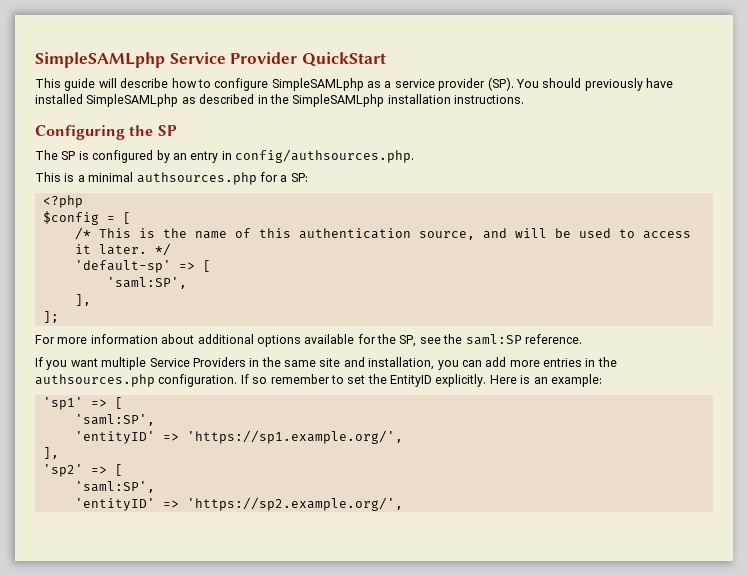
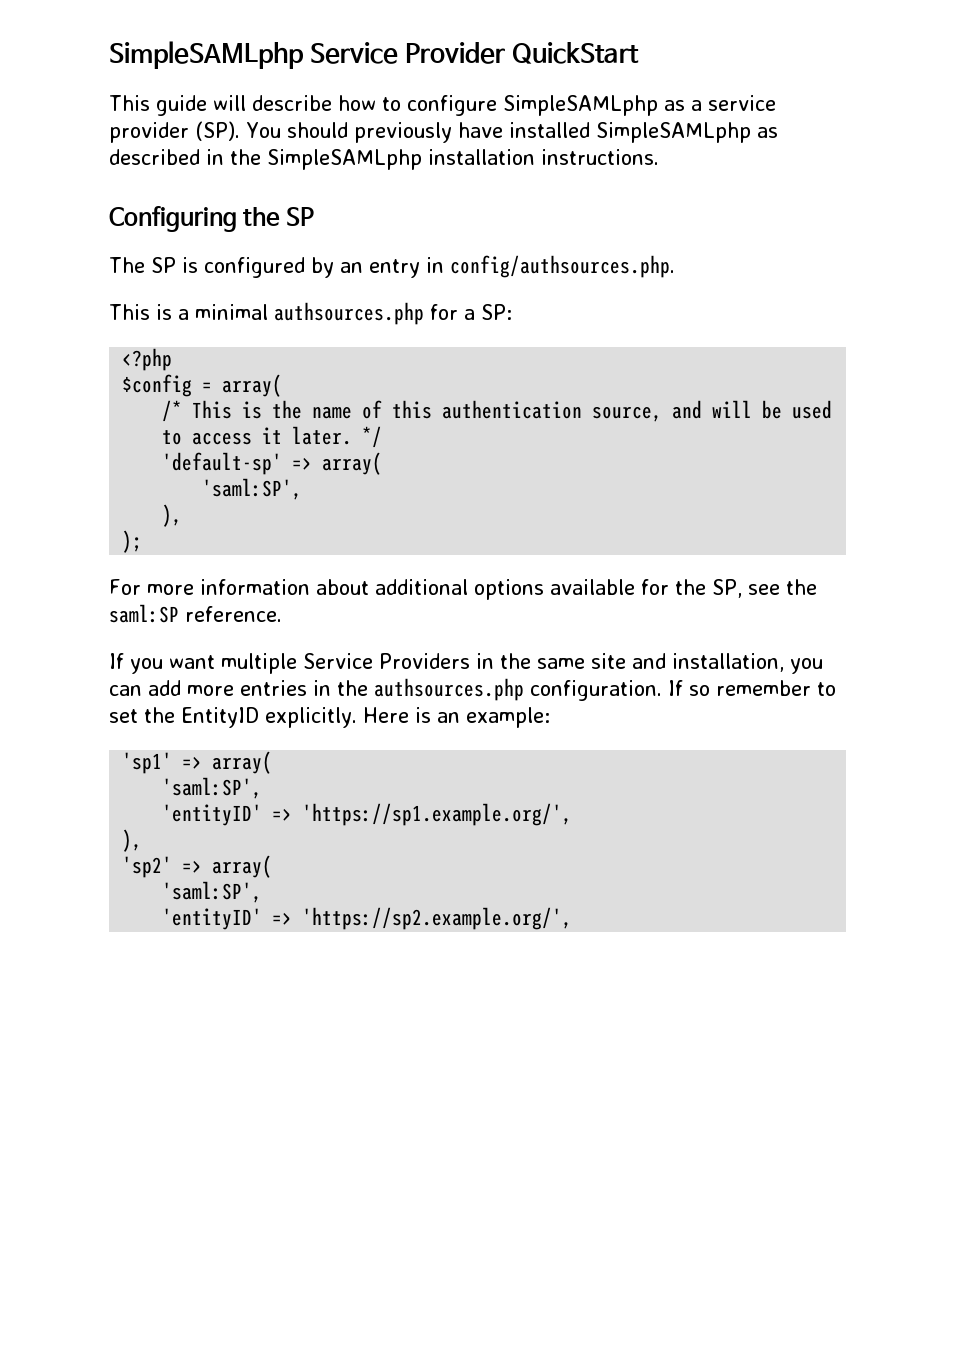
[122,212,131,224] [ -> [222,374,283,397] array(
[202,260,211,272] [106,277,187,289] [74,294,91,306] [42,311,59,323] [ // 'saml:SP', // ], // ]; -> [322,452,383,475] [202,478,303,500] [162,504,183,527] [122,530,143,553] array( // 'saml:SP', // ), // );
[114,397,123,409] [ -> [212,751,273,774] array(
[42,447,59,459] ], -> [122,829,143,852] ),
[114,464,123,476] [ -> [212,855,273,878] array(

